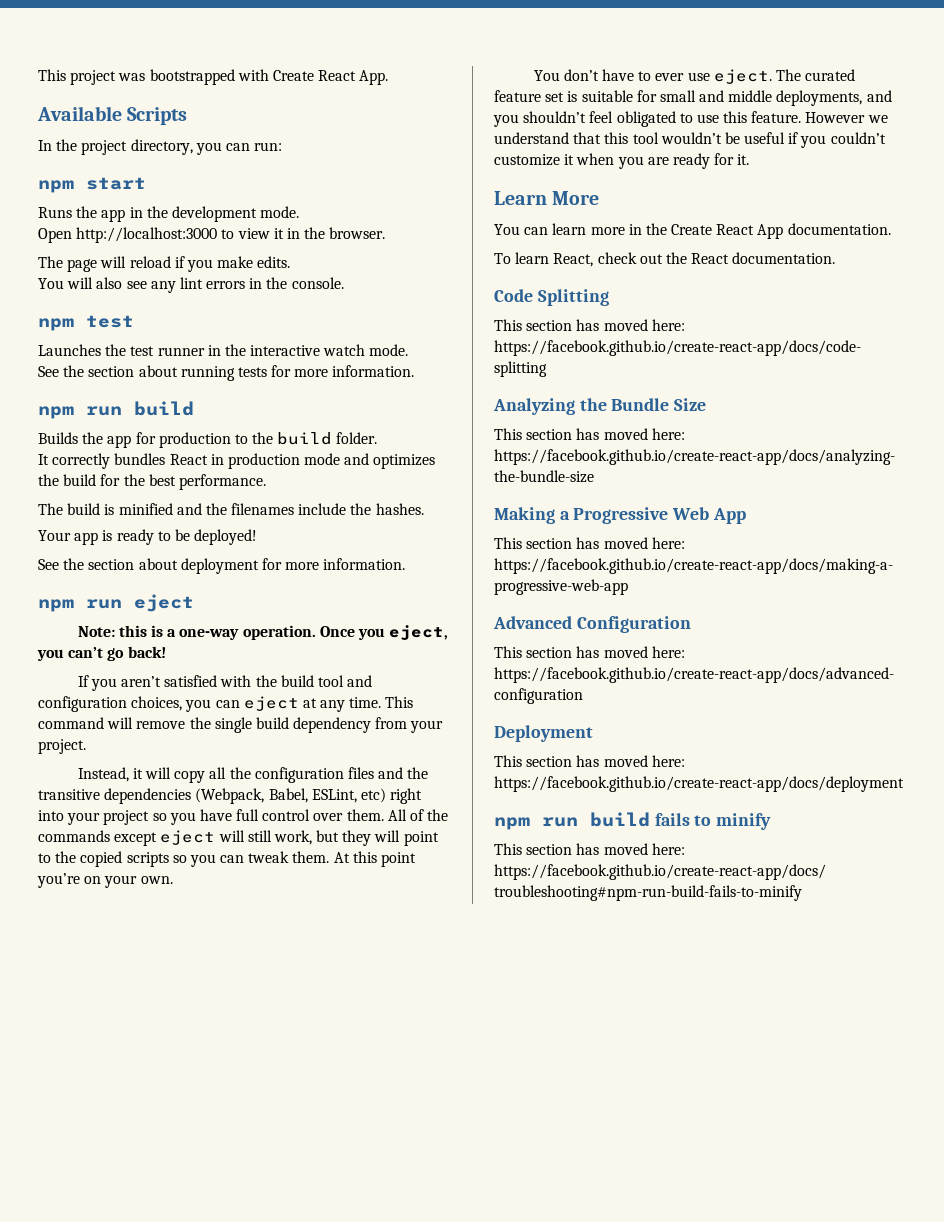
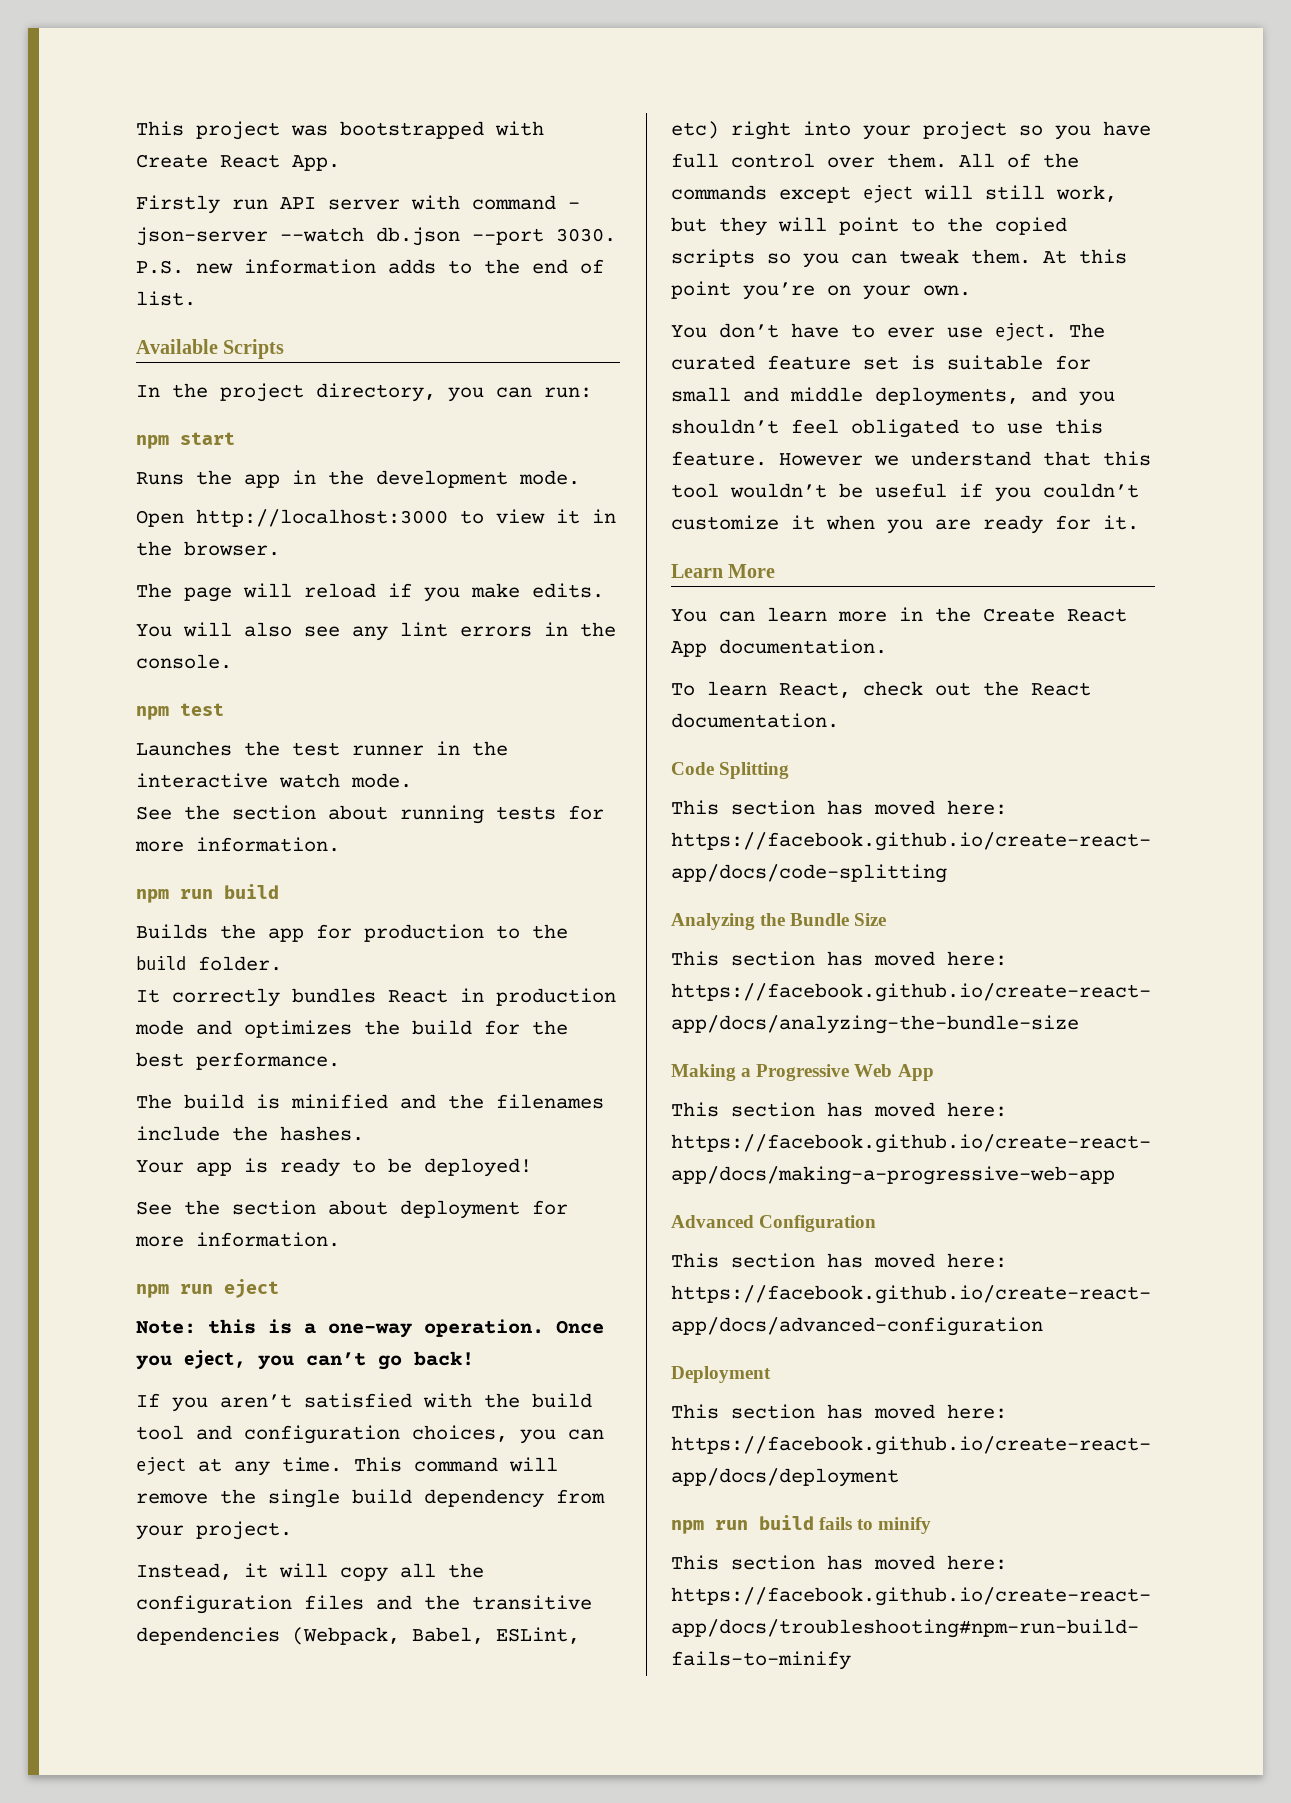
(389, 77) none -> [136,195,580,214] [136,227,616,246] [136,259,604,274] [136,291,196,306] // Firstly run API server with command - json-server --watch db.json --port 3030. P.S. new information adds to the end of list.

